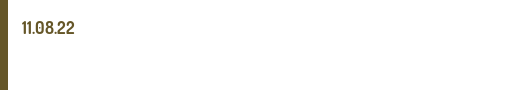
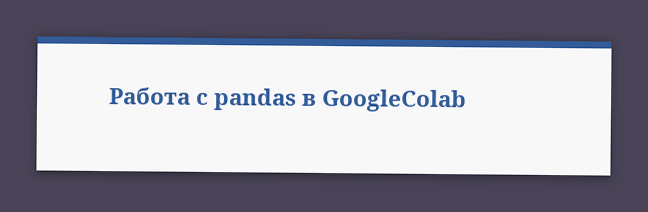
[22,21,75,34] 11.08.22 -> [109,87,468,113] Работа с pandas в GoogleColab

